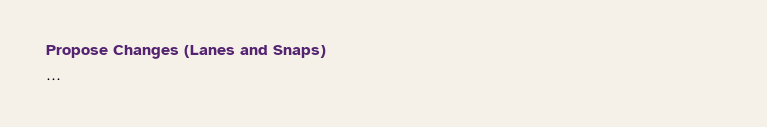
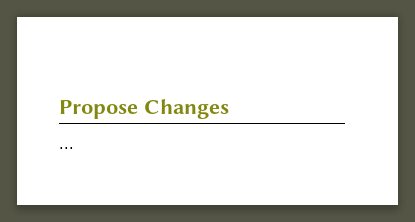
[184,45,326,58] (Lanes and Snaps) -> (229, 109) none

